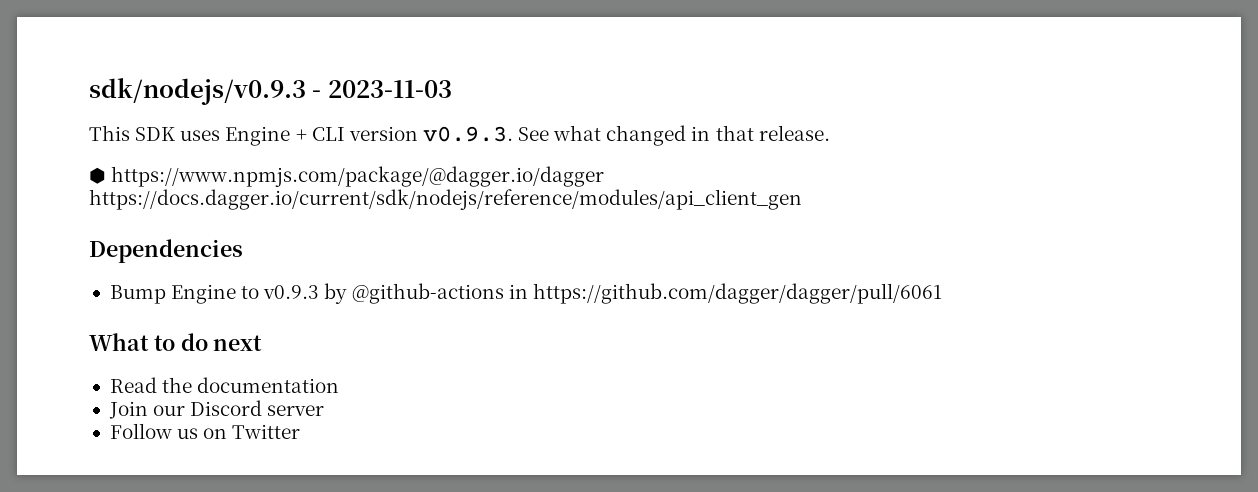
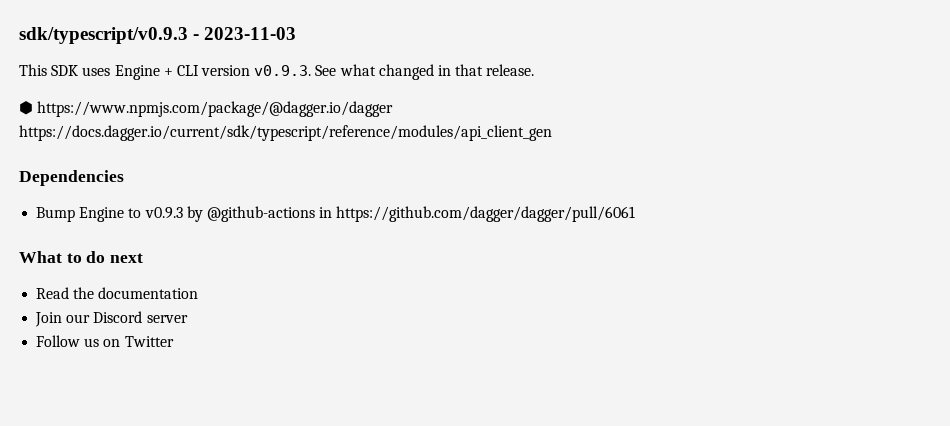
[89,78,306,105] sdk/nodejs/v0.9.3 -> [19,27,188,44] sdk/typescript/v0.9.3
[89,189,802,210] https://docs.dagger.io/current/sdk/nodejs/reference/modules/api_client_gen -> [19,125,552,141] https://docs.dagger.io/current/sdk/typescript/reference/modules/api_client_gen

